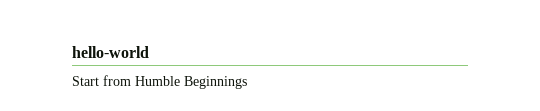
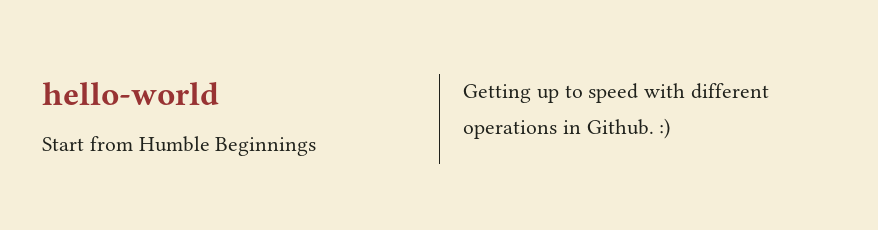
(247, 82) none -> [463,83,770,103] [463,118,671,139] // Getting up to speed with different operations in Github. :)

